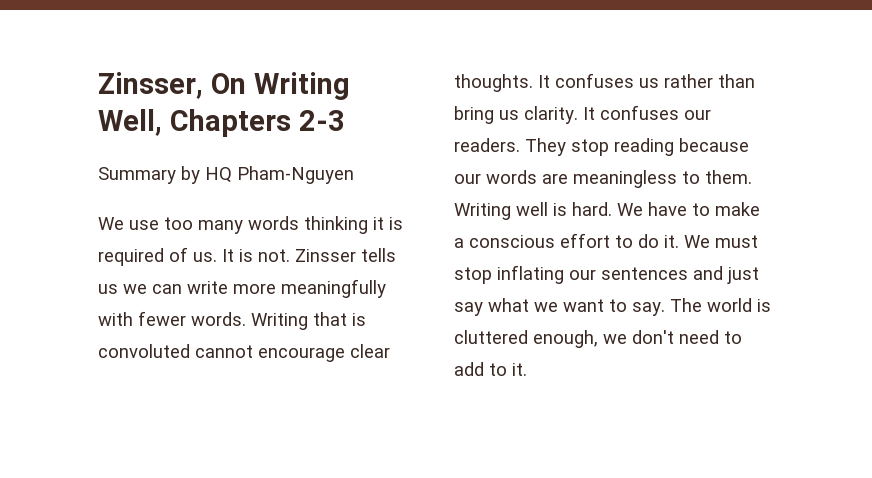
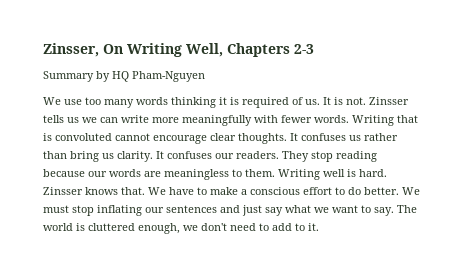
(612, 209) none -> [43,187,145,195] Zinsser knows that.
[664,235,679,248] it. -> [364,187,399,195] better.

